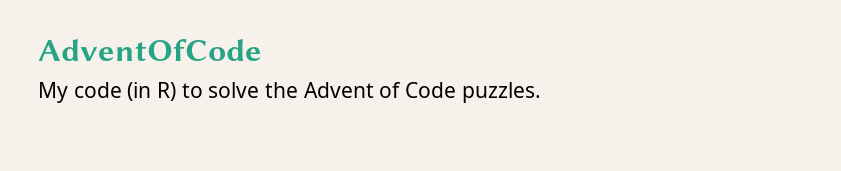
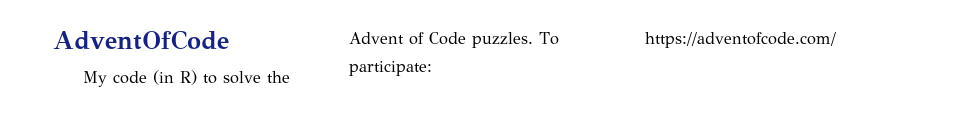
(541, 92) none -> [539,32,559,45] [349,61,432,76] [645,32,836,48] To participate: https://adventofcode.com/

